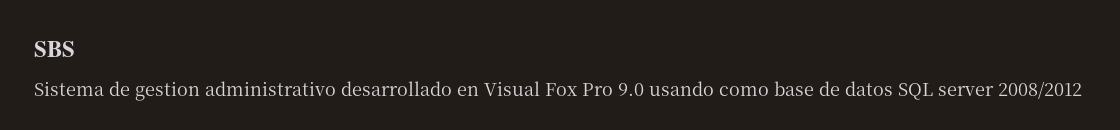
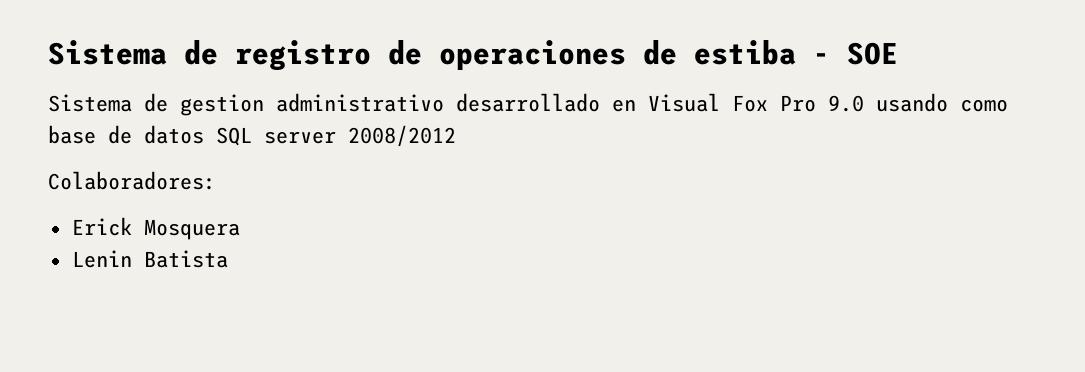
[34,41,75,57] SBS -> [48,40,898,71] Sistema de registro de operaciones de estiba - SOE
(1082, 90) none -> [48,171,216,190] [71,217,240,240] [71,250,228,268] // Colaboradores: // Erick Mosquera // Lenin Batista

